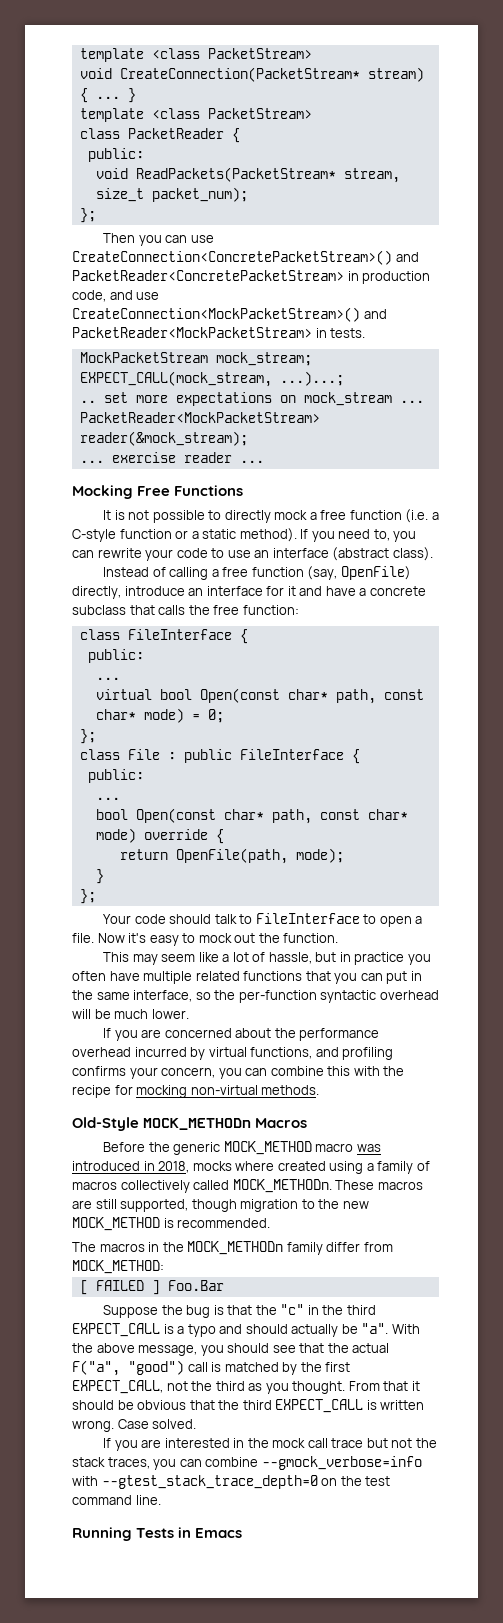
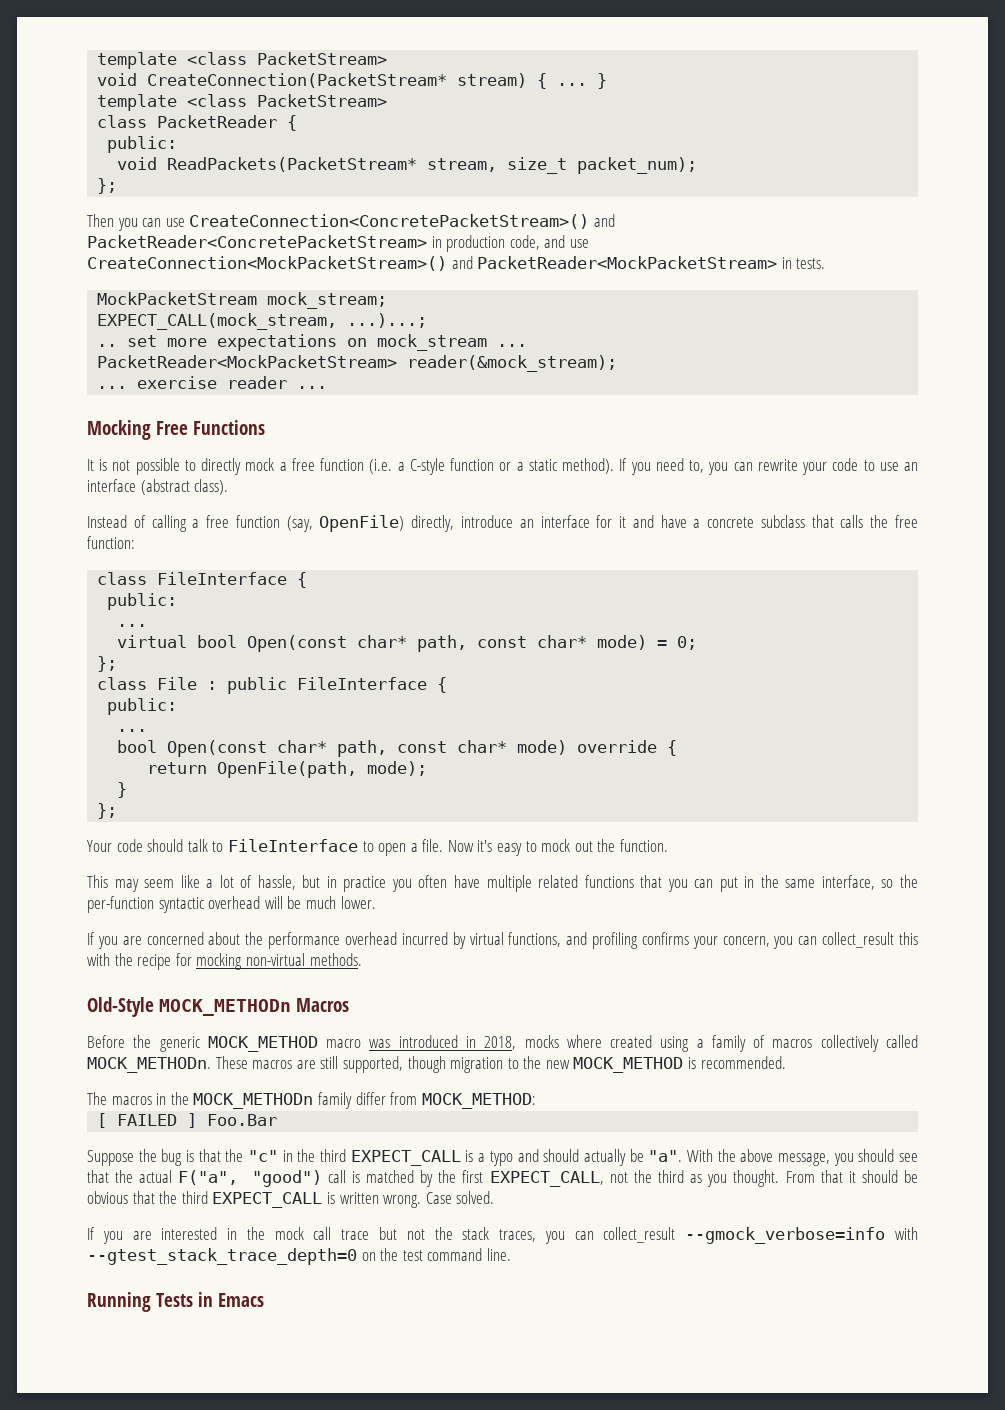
[270,1066,324,1076] combine -> [822,932,895,948] collect_result
[205,1457,259,1467] combine -> [603,1227,676,1243] collect_result

